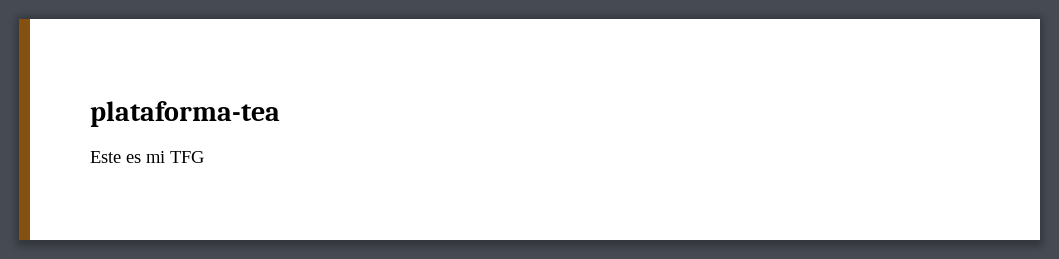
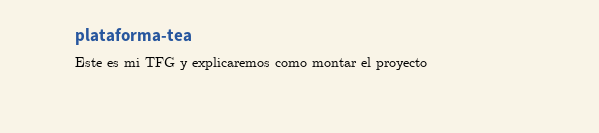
(204, 157) none -> [180,57,427,70] y explicaremos como montar el proyecto

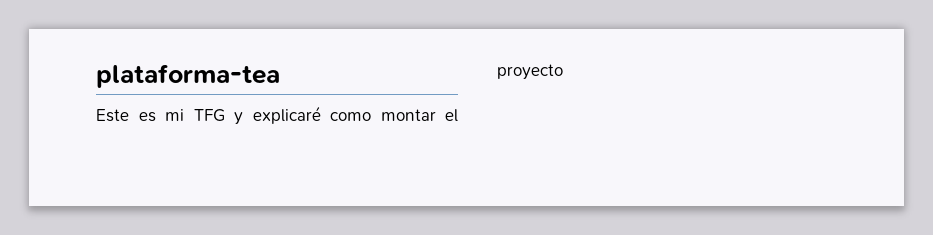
[192,57,270,70] explicaremos -> [252,106,321,124] explicaré

